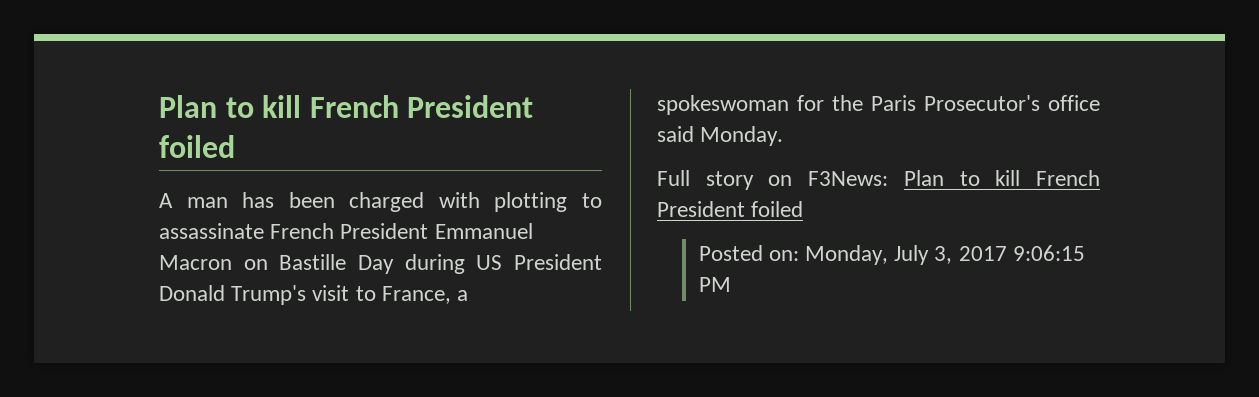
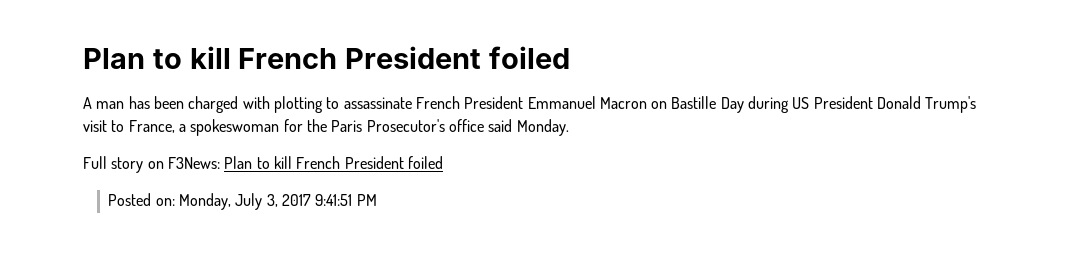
[1012,245,1085,261] 9:06:15 -> [315,194,353,206] 9:41:51

